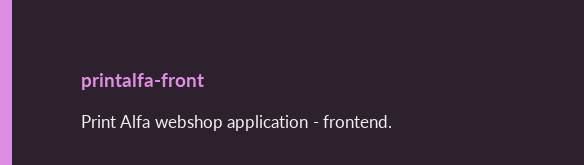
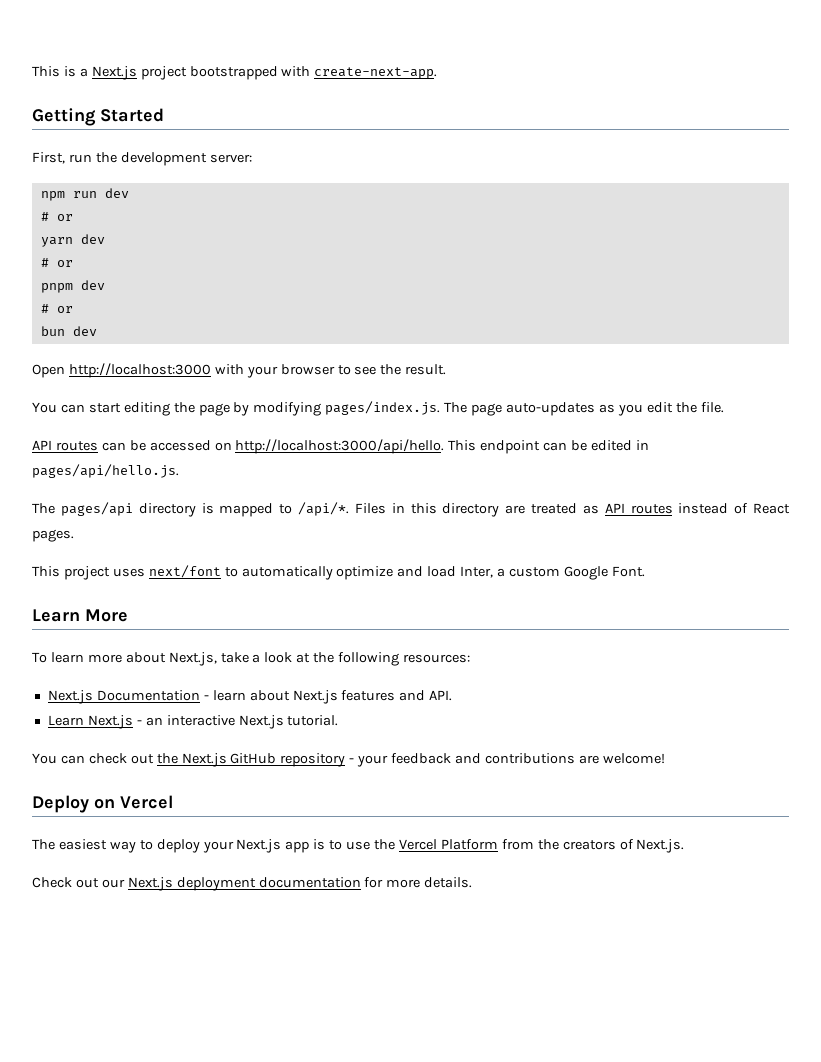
[81,73,204,90] [81,115,393,131] printalfa-front // Print Alfa webshop application - frontend. -> [32,66,438,80] [32,108,164,126] [32,152,252,166] [40,188,129,201] [40,212,73,221] [40,234,105,247] [40,258,73,267] [40,280,105,293] [40,304,73,313] [40,326,97,336] [32,363,447,378] [32,401,724,416] [32,439,649,454] [32,464,179,478] [32,502,791,517] [32,529,74,542] [32,565,645,580] [32,609,128,622] [32,652,471,666] [47,690,453,704] [47,715,339,729] [32,753,665,767] [32,795,173,813] [32,839,685,853] [32,877,473,891] This is a Next.js project bootstrapped with create-next-app. // Getting Started // First, run the development server: // npm run dev // # or // yarn dev // # or // pnpm dev // # or // bun dev // Open http://localhost:3000 with your browser to see the result. // You can start editing the page by modifying pages/index.js. The page auto-updates as you edit the file. // API routes can be accessed on http://localhost:3000/api/hello. This endpoint can be edited in pages/api/hello.js. // The pages/api directory is mapped to /api/*. Files in this directory are treated as API routes instead of React pages. // This project uses next/font to automatically optimize and load Inter, a custom Google Font. // Learn More // To learn more about Next.js, take a look at the following resources: // Next.js Documentation - learn about Next.js features and API. // Learn Next.js - an interactive Next.js tutorial. // You can check out the Next.js GitHub repository - your feedback and contributions are welcome! // Deploy on Vercel // The easiest way to deploy your Next.js app is to use the Vercel Platform from the creators of Next.js. // Check out our Next.js deployment documentation for more details.

